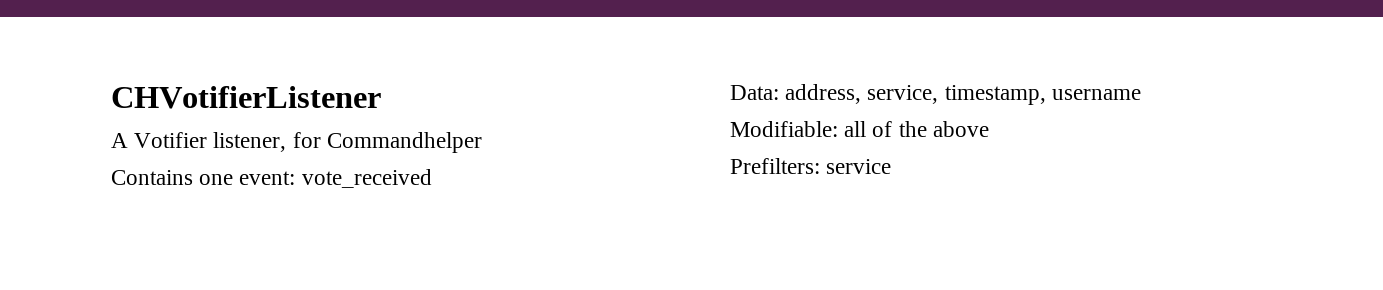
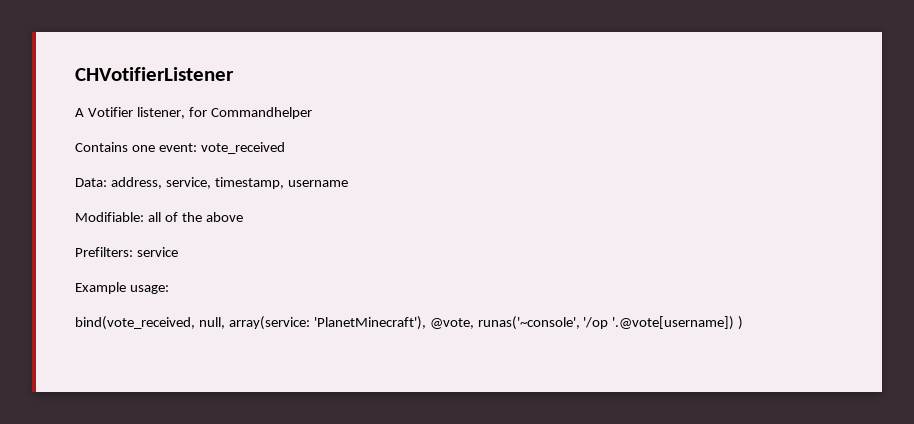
(892, 166) none -> [75,282,169,294] [75,316,744,330] // Example usage: // bind(vote_received, null, array(service: 'PlanetMinecraft'), @vote, runas('~console', '/op '.@vote[username]) )

